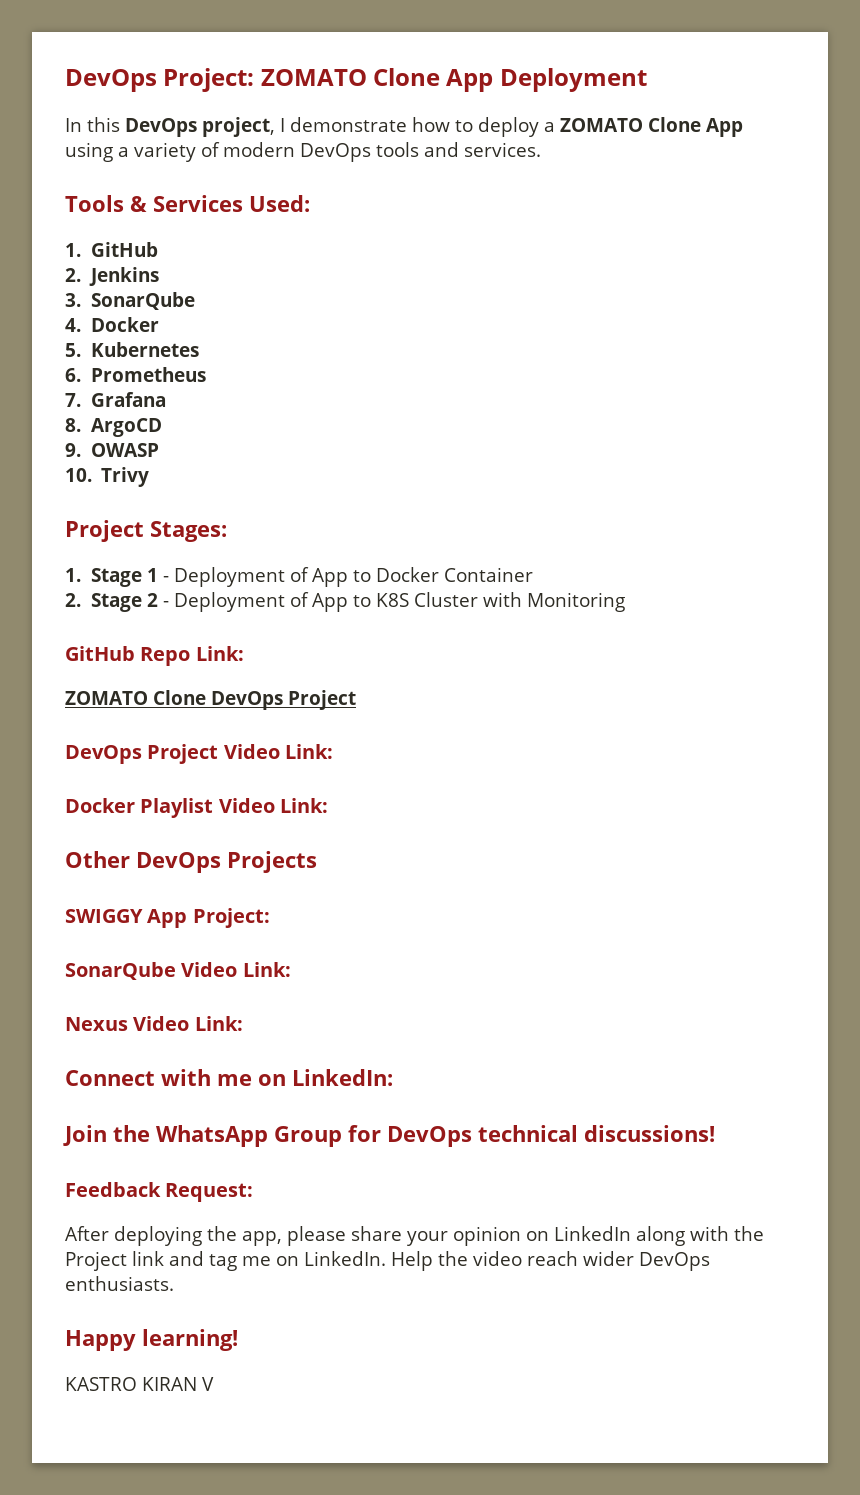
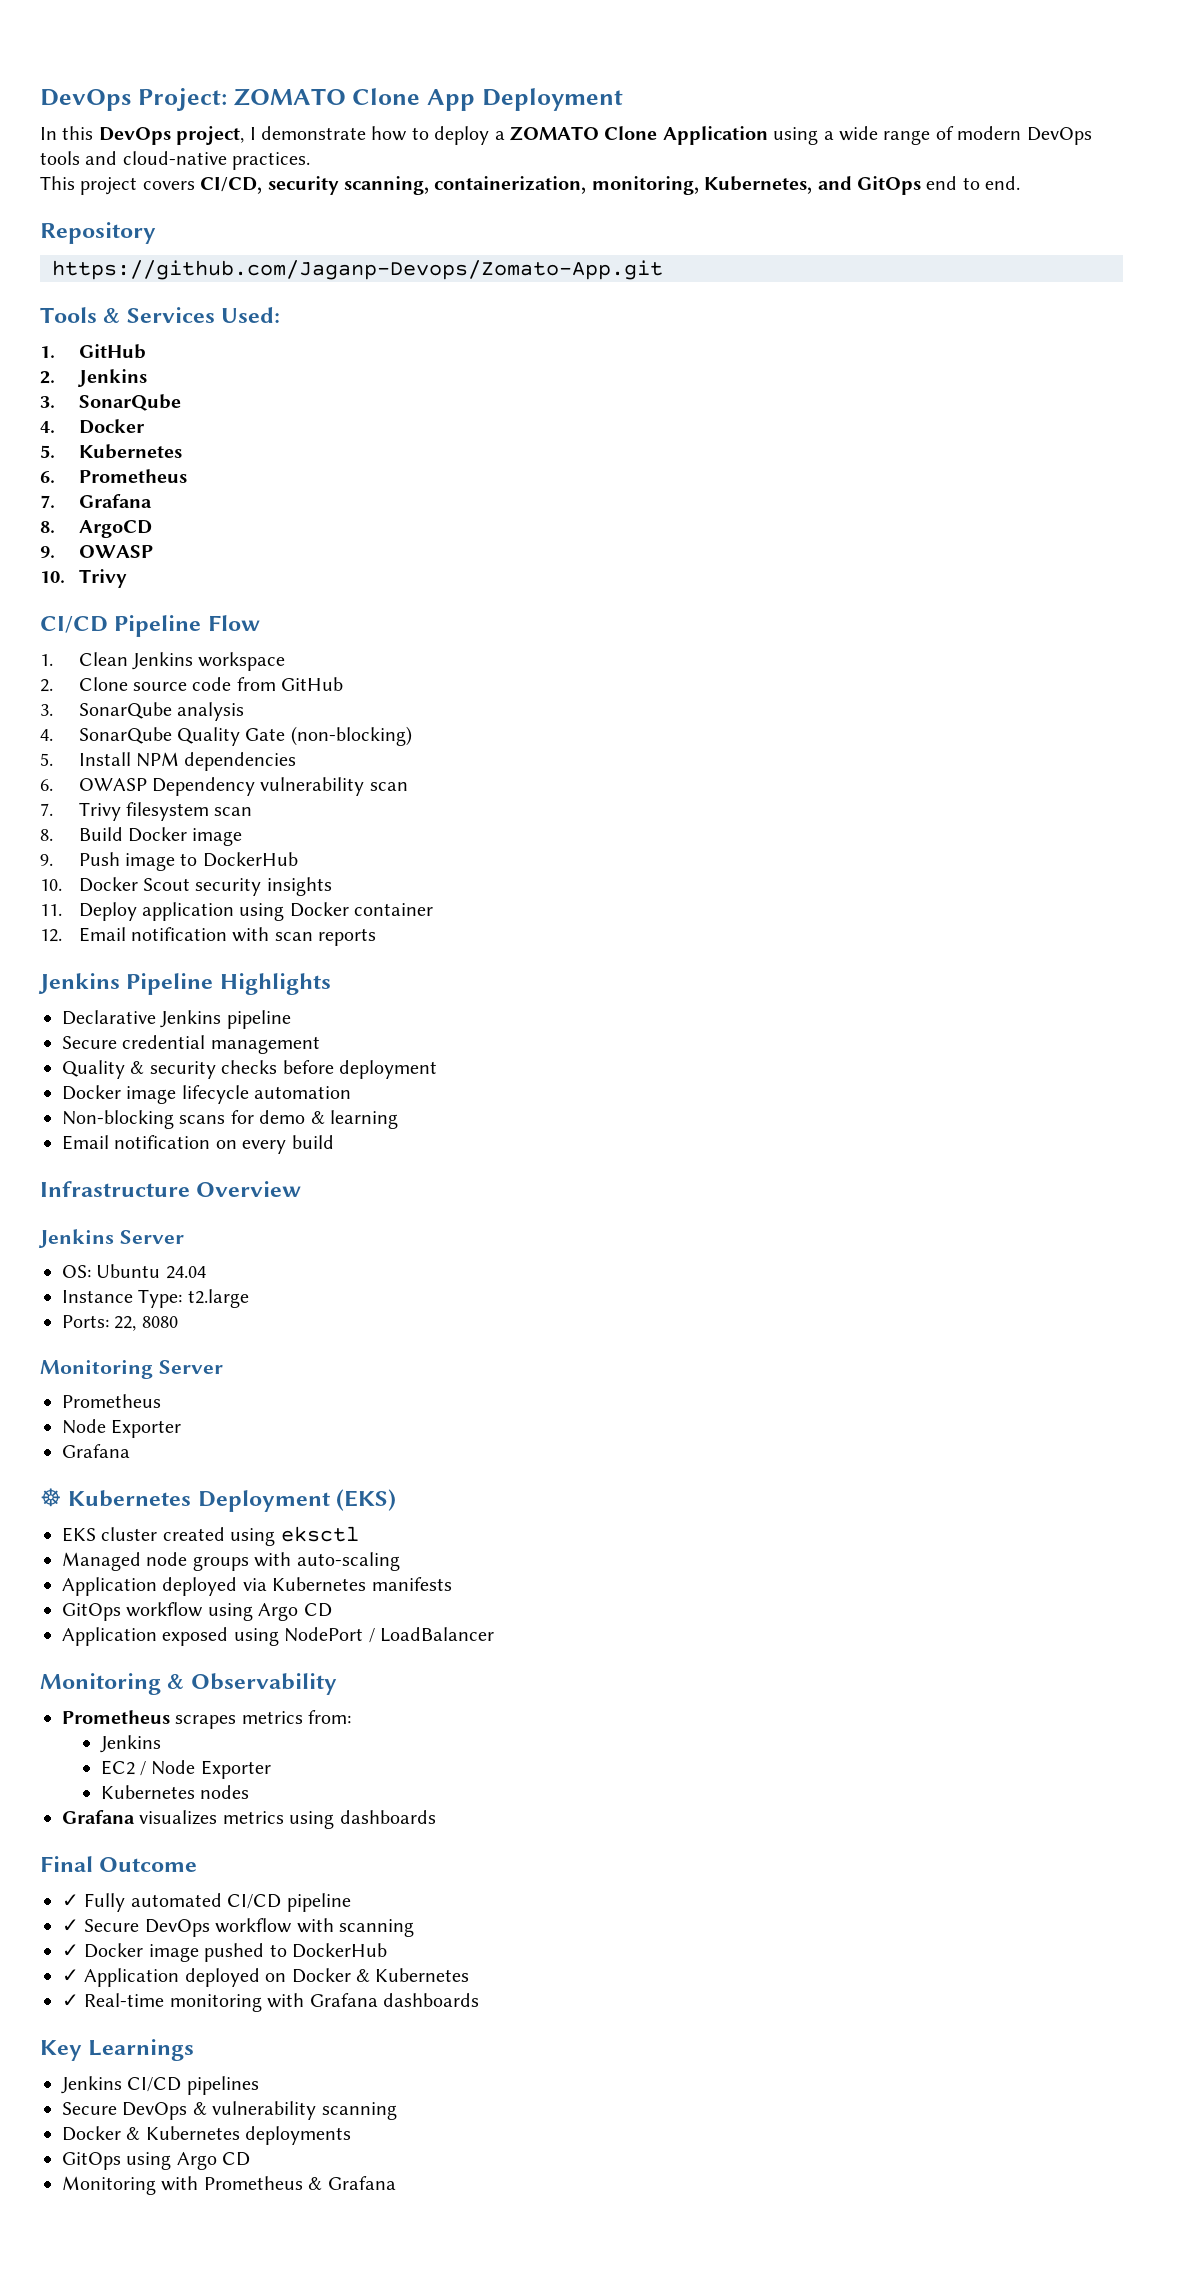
[705,118,743,137] App -> [662,126,768,145] Application
[134,142,196,162] variety -> [838,126,931,145] wide range
[464,142,541,157] services. -> [122,151,311,170] [40,176,1021,195] [40,222,156,244] [52,260,663,280] cloud-native practices. // This project covers CI/CD, security scanning, containerization, monitoring, Kubernetes, and GitOps end to end. // Repository // https://github.com/Jaganp-Devops/Zomato-App.git
[65,520,227,542] [65,567,534,587] [65,592,626,612] [65,646,244,666] [65,690,356,710] [65,744,334,764] [65,798,329,818] [65,851,317,873] [65,908,270,928] [65,962,291,980] [65,1016,243,1031] [65,1069,393,1086] [63,1125,715,1147] [65,1182,254,1202] [65,1226,764,1246] [65,1251,710,1271] [65,1276,174,1291] [65,1329,238,1351] [65,1377,214,1391] Project Stages: // 1. Stage 1 - Deployment of App to Docker Container // 2. Stage 2 - Deployment of App to K8S Cluster with Monitoring // GitHub Repo Link: // ZOMATO Clone DevOps Project // DevOps Project Video Link: // Docker Playlist Video Link: // Other DevOps Projects // SWIGGY App Project: // SonarQube Video Link: // Nexus Video Link: // Connect with me on LinkedIn: // Join the WhatsApp Group for DevOps technical discussions! // Feedback Request: // After deploying the app, please share your opinion on LinkedIn along with the Project link and tag me on LinkedIn. Help the video reach wider DevOps enthusiasts. // Happy learning! // KASTRO KIRAN V -> [40,615,260,637] [40,652,286,671] [40,677,344,692] [40,702,244,721] [40,726,412,746] [40,752,297,771] [40,777,408,796] [40,802,253,821] [40,827,243,846] [40,852,298,871] [40,877,332,896] [40,902,434,921] [40,927,377,946] [38,973,331,995] [62,1010,291,1029] [62,1035,320,1054] [62,1060,437,1079] [62,1085,352,1104] [62,1110,398,1129] [62,1135,334,1154] [40,1181,302,1197] [38,1229,184,1248] [62,1264,206,1279] [62,1289,249,1308] [62,1315,178,1331] [40,1360,223,1379] [62,1394,161,1408] [62,1419,182,1438] [62,1444,130,1458] [40,1488,397,1512] [62,1526,359,1546] [62,1552,400,1571] [62,1577,452,1596] [62,1602,332,1621] [62,1627,494,1646] [40,1673,337,1695] [62,1710,352,1729] [99,1735,161,1753] [100,1760,271,1779] [100,1785,249,1799] [62,1810,436,1829] [40,1856,198,1872] [62,1893,351,1912] [62,1918,414,1937] [62,1943,387,1962] [62,1968,470,1987] [62,1993,479,2012] [40,2039,195,2061] [61,2076,259,2095] [62,2101,397,2120] [62,2126,352,2145] [62,2152,251,2170] [62,2176,396,2195] CI/CD Pipeline Flow // 1. Clean Jenkins workspace // 2. Clone source code from GitHub // 3. SonarQube analysis // 4. SonarQube Quality Gate (non-blocking) // 5. Install NPM dependencies // 6. OWASP Dependency vulnerability scan // 7. Trivy filesystem scan // 8. Build Docker image // 9. Push image to DockerHub // 10. Docker Scout security insights // 11. Deploy application using Docker container // 12. Email notification with scan reports // Jenkins Pipeline Highlights // Declarative Jenkins pipeline // Secure credential management // Quality & security checks before deployment // Docker image lifecycle automation // Non-blocking scans for demo & learning // Email notification on every build // Infrastructure Overview // Jenkins Server // OS: Ubuntu 24.04 // Instance Type: t2.large // Ports: 22, 8080 // Monitoring Server // Prometheus // Node Exporter // Grafana // ☸ Kubernetes Deployment (EKS) // EKS cluster created using eksctl // Managed node groups with auto-scaling // Application deployed via Kubernetes manifests // GitOps workflow using Argo CD // Application exposed using NodePort / LoadBalancer // Monitoring & Observability // Prometheus scrapes metrics from: // Jenkins // EC2 / Node Exporter // Kubernetes nodes // Grafana visualizes metrics using dashboards // Final Outcome // ✓ Fully automated CI/CD pipeline // ✓ Secure DevOps workflow with scanning // ✓ Docker image pushed to DockerHub // ✓ Application deployed on Docker & Kubernetes // ✓ Real-time monitoring with Grafana dashboards // Key Learnings // Jenkins CI/CD pipelines // Secure DevOps & vulnerability scanning // Docker & Kubernetes deployments // GitOps using Argo CD // Monitoring with Prometheus & Grafana

